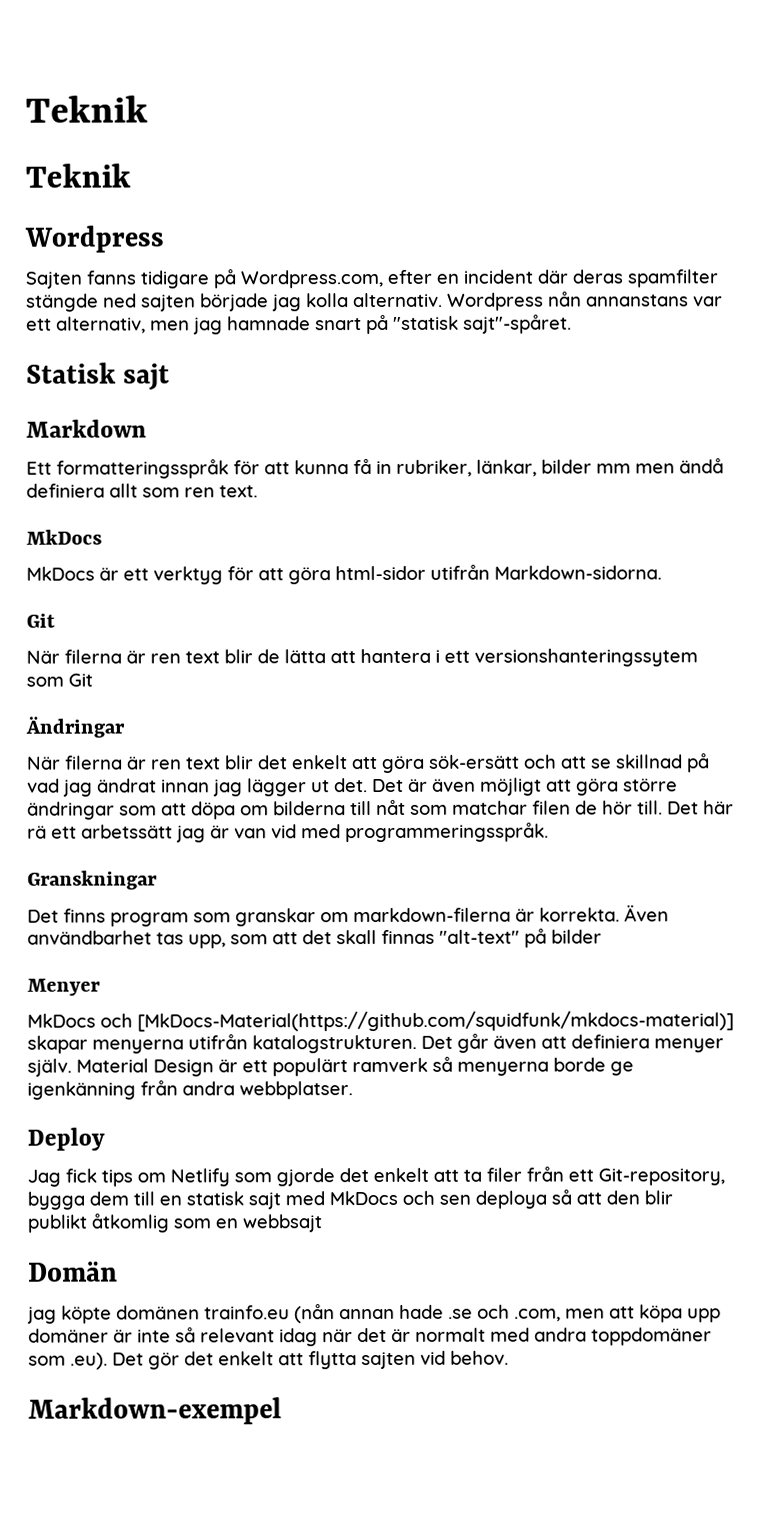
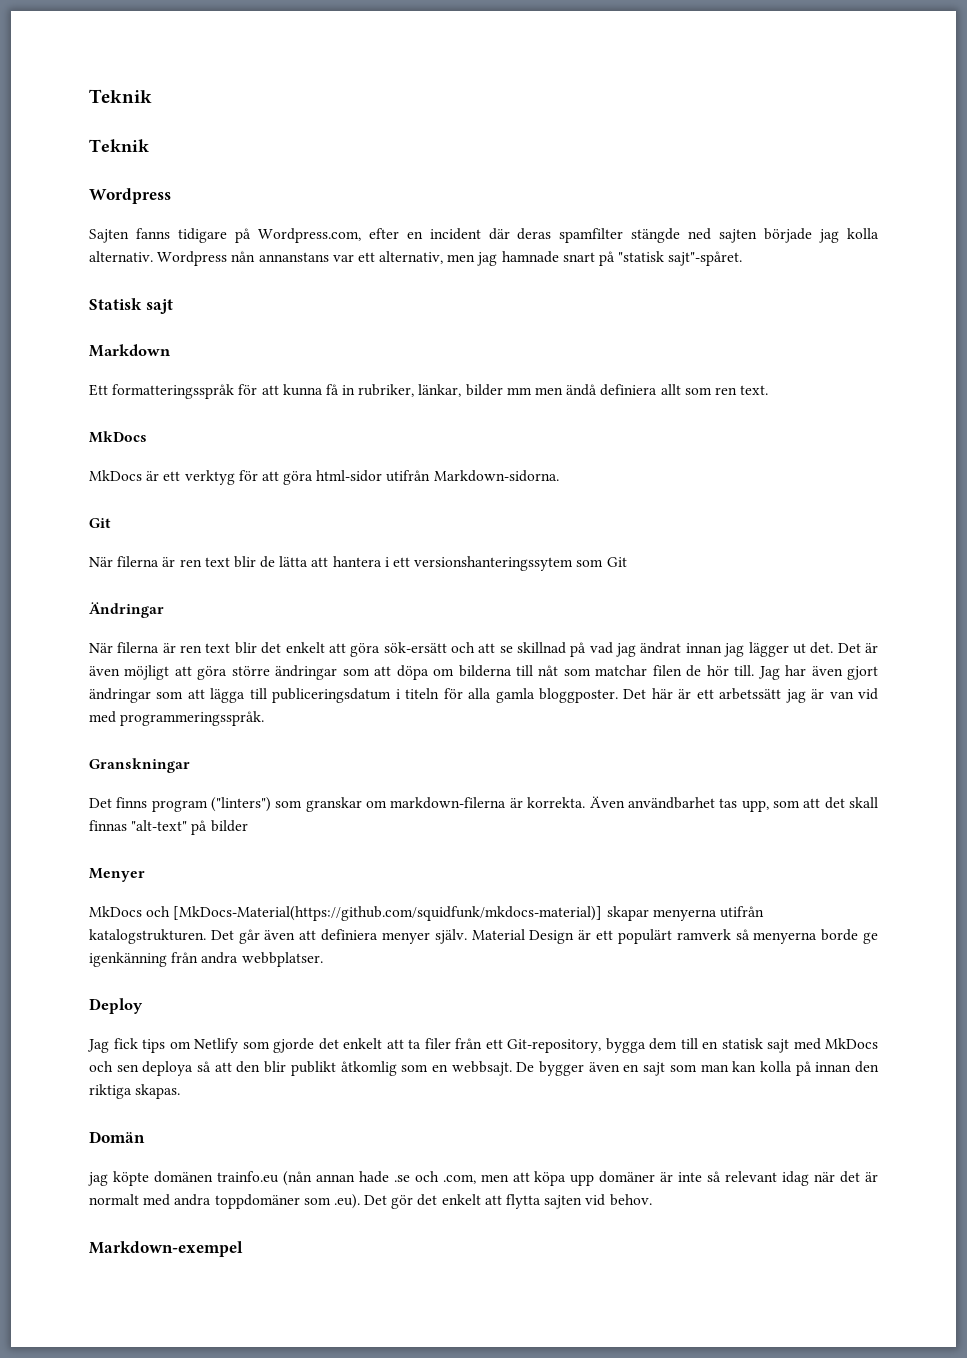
(663, 807) none -> [757,665,879,680] [89,688,618,703] Jag har även gjort ändringar som att lägga till publiceringsdatum i titeln för alla gamla bloggposter.
[27,825,47,839] rä -> [678,689,692,699] är
(189, 919) none -> [211,797,272,812] ("linters")
[242,1214,322,1233] webbsajt -> [451,1061,879,1076] [89,1084,181,1099] webbsajt. De bygger även en sajt som man kan kolla på innan den riktiga skapas.

